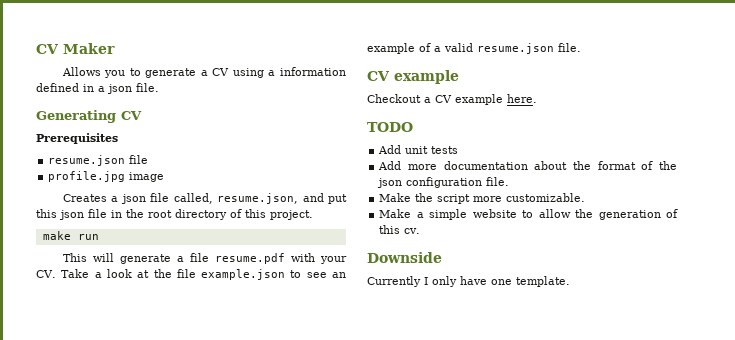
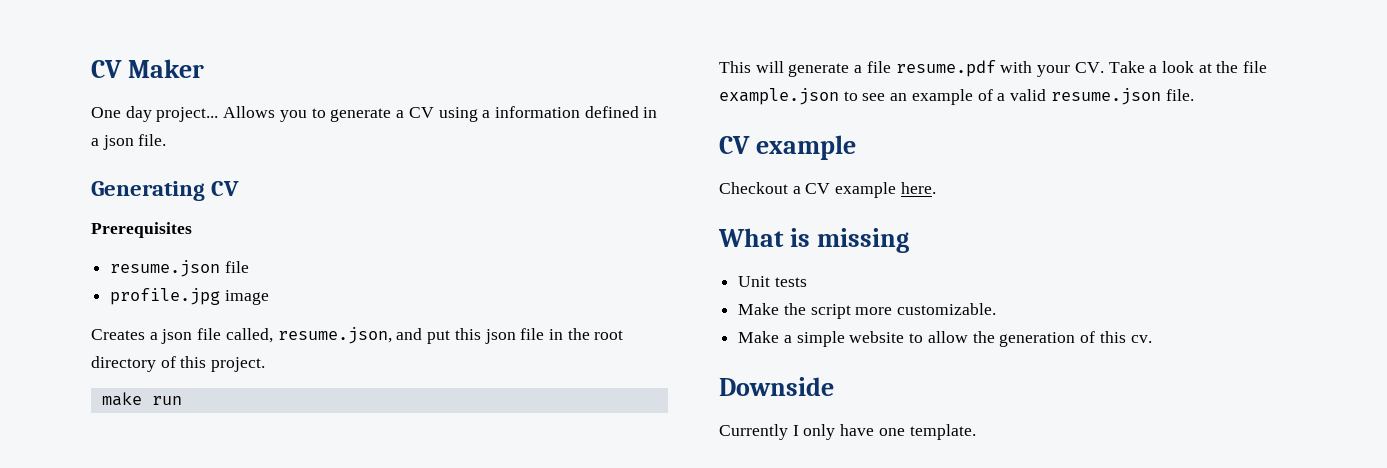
(115, 48) none -> [91,106,219,122] One day project...
[367,122,413,132] [378,145,459,154] [378,161,677,170] [377,177,510,188] TODO // Add unit tests // Add more documentation about the format of the json configuration file. -> [718,228,910,253] [738,276,807,287] What is missing // Unit tests

